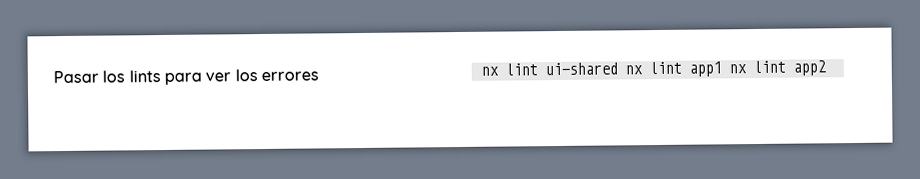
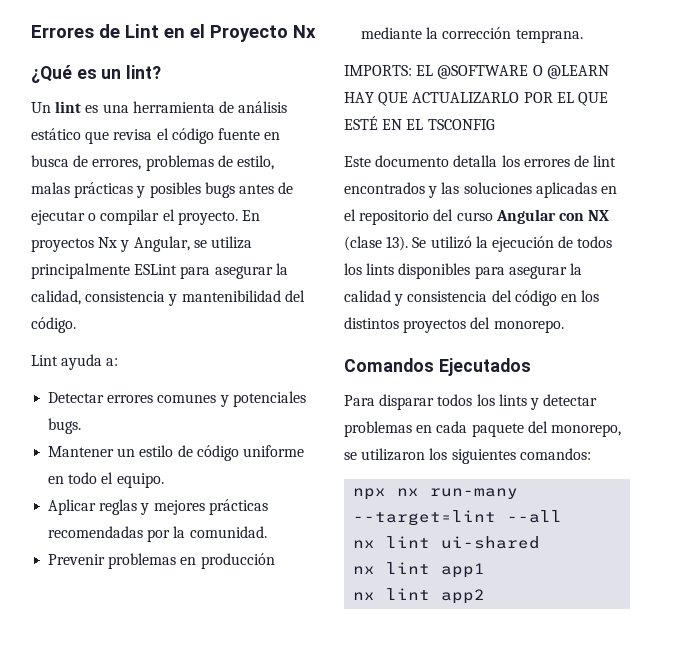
[53,69,319,85] Pasar los lints para ver los errores -> [31,24,316,42] [31,65,162,83] [31,101,288,113] [31,128,281,144] [31,155,274,171] [31,182,294,198] [31,209,260,225] [31,236,252,252] [31,263,288,279] [31,290,305,306] [31,317,76,333] [31,354,119,370] [48,391,306,407] [48,418,82,434] [48,445,304,461] [48,472,164,488] [48,499,268,515] [48,526,267,542] [48,553,275,569] [361,27,583,43] [344,65,609,79] [344,92,608,106] [344,116,495,130] [344,155,617,167] [344,182,617,198] [344,209,610,225] [344,236,613,252] [344,263,582,279] [344,290,600,306] [344,317,564,333] [344,358,531,376] [344,394,598,410] [344,421,621,437] [344,448,591,464] [353,488,519,500] [353,510,563,526] Errores de Lint en el Proyecto Nx // ¿Qué es un lint? // Un lint es una herramienta de análisis estático que revisa el código fuente en busca de errores, problemas de estilo, malas prácticas y posibles bugs antes de ejecutar o compilar el proyecto. En proyectos Nx y Angular, se utiliza principalmente ESLint para asegurar la calidad, consistencia y mantenibilidad del código. // Lint ayuda a: // Detectar errores comunes y potenciales bugs. // Mantener un estilo de código uniforme en todo el equipo. // Aplicar reglas y mejores prácticas recomendadas por la comunidad. // Prevenir problemas en producción mediante la corrección temprana. // IMPORTS: EL @SOFTWARE O @LEARN HAY QUE ACTUALIZARLO POR EL QUE ESTÉ EN EL TSCONFIG // Este documento detalla los errores de lint encontrados y las soluciones aplicadas en el repositorio del curso Angular con NX (clase 13). Se utilizó la ejecución de todos los lints disponibles para asegurar la calidad y consistencia del código en los distintos proyectos del monorepo. // Comandos Ejecutados // Para disparar todos los lints y detectar problemas en cada paquete del monorepo, se utilizaron los siguientes comandos: // npx nx run-many --target=lint --all
(618, 69) none -> (541, 542) //
(722, 69) none -> (486, 570) //

